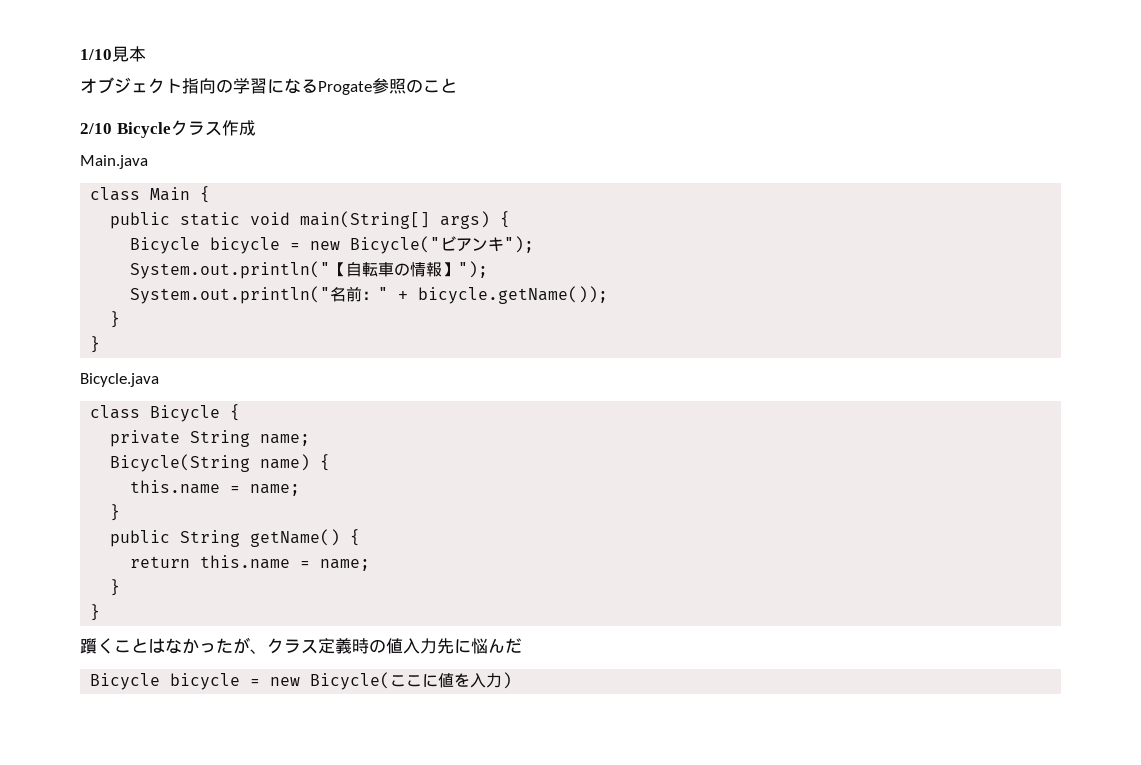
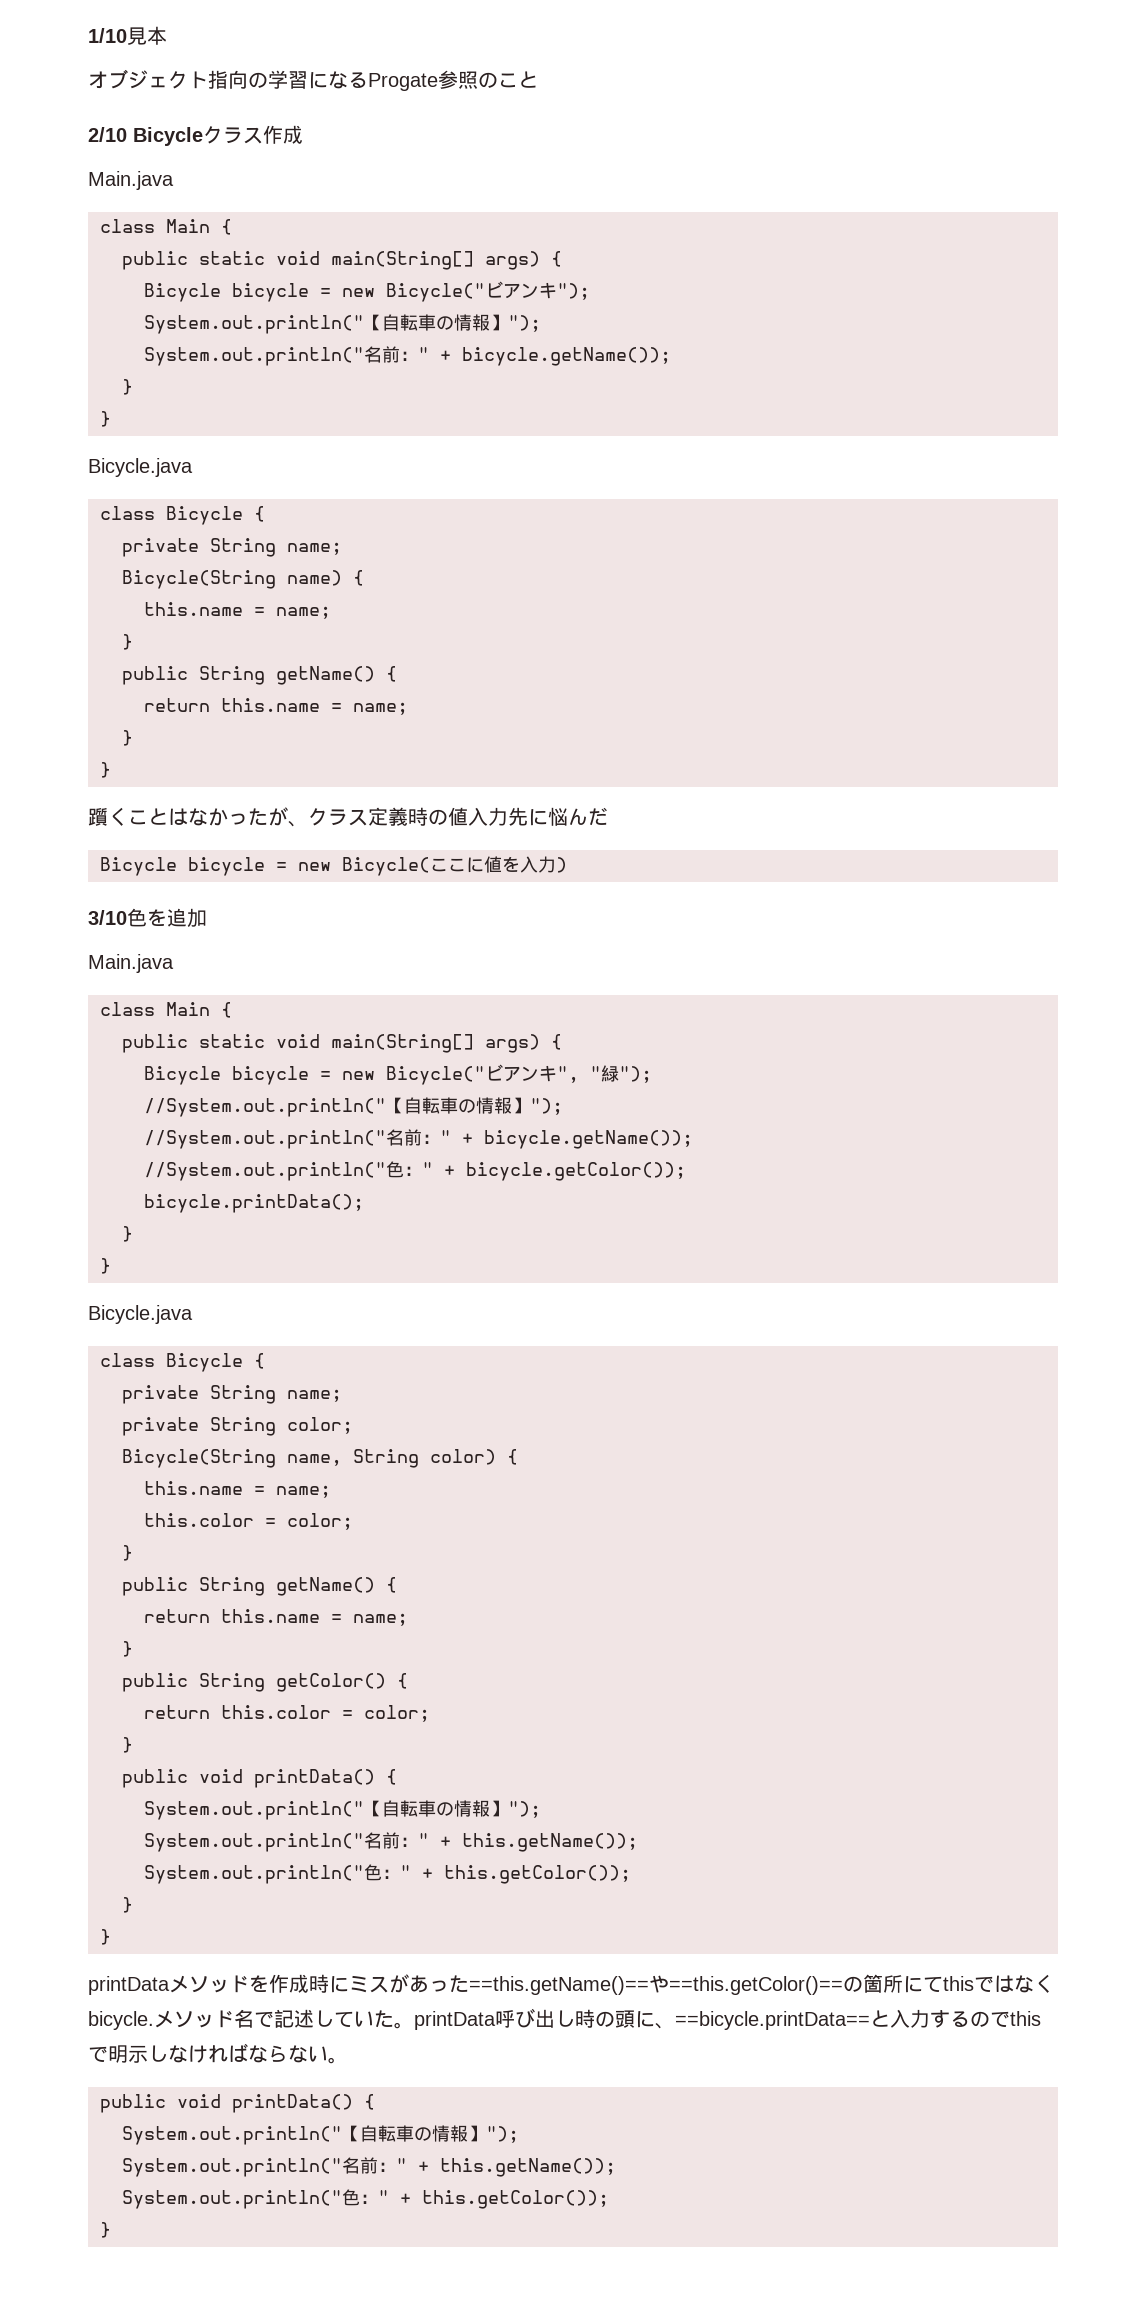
(513, 680) none -> [88,908,207,928] [88,954,174,973] [100,1002,232,1018] [122,1034,562,1053] [144,1064,652,1085] [144,1097,563,1117] [144,1129,693,1149] [144,1161,686,1181] [144,1194,364,1213] [122,1226,133,1242] [100,1258,111,1274] [88,1305,193,1324] [100,1353,265,1372] [122,1385,342,1404] [122,1417,353,1436] [122,1449,518,1468] [144,1481,331,1498] [144,1513,353,1530] [122,1545,133,1561] [122,1577,397,1596] [144,1609,408,1626] [122,1641,133,1657] [122,1673,408,1692] [144,1705,430,1722] [122,1737,133,1753] [122,1769,397,1788] [144,1800,541,1820] [144,1832,638,1852] [144,1864,631,1884] [122,1897,133,1913] [100,1929,111,1945] [88,1974,1054,1995] [88,2008,1041,2030] [88,2043,348,2064] [100,2094,375,2113] [122,2125,519,2145] [122,2157,616,2177] [122,2189,609,2209] [100,2222,111,2238] // 3/10色を追加 // Main.java // class Main { // public static void main(String[] args) { // Bicycle bicycle = new Bicycle("ビアンキ", "緑"); // //System.out.println("【自転車の情報】"); // //System.out.println("名前：" + bicycle.getName()); // //System.out.println("色：" + bicycle.getColor()); // bicycle.printData(); // } // } // Bicycle.java // class Bicycle { // private String name; // private String color; // Bicycle(String name, String color) { // this.name = name; // this.color = color; // } // public String getName() { // return this.name = name; // } // public String getColor() { // return this.color = color; // } // public void printData() { // System.out.println("【自転車の情報】"); // System.out.println("名前：" + this.getName()); // System.out.println("色：" + this.getColor()); // } // } // printDataメソッドを作成時にミスがあった==this.getName()==や==this.getColor()==の箇所にてthisではなくbicycle.メソッド名で記述していた。printData呼び出し時の頭に、==bicycle.printData==と入力するのでthisで明示しなければならない。 // public void printData() { // System.out.println("【自転車の情報】"); // System.out.println("名前：" + this.getName()); // System.out.println("色：" + this.getColor()); // }

